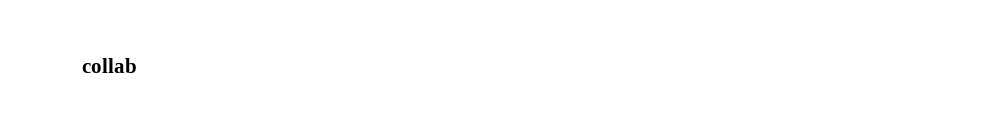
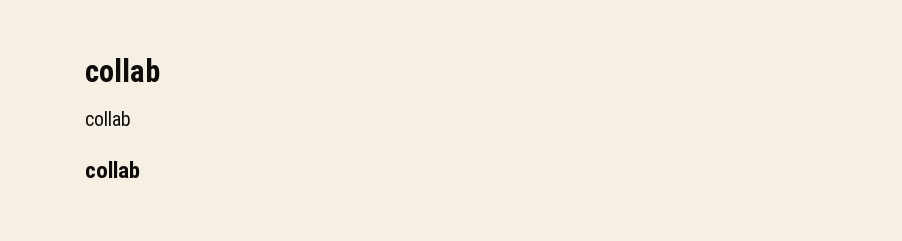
[82,58,137,73] collab -> [85,58,160,82] [85,111,131,126] [85,161,140,178] collab // collab // collab

